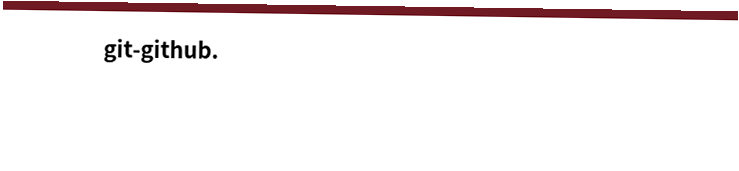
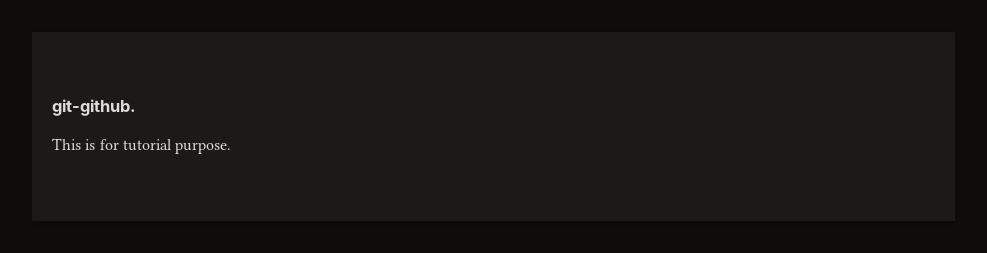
(219, 51) none -> [52,138,232,154] // This is for tutorial purpose.

